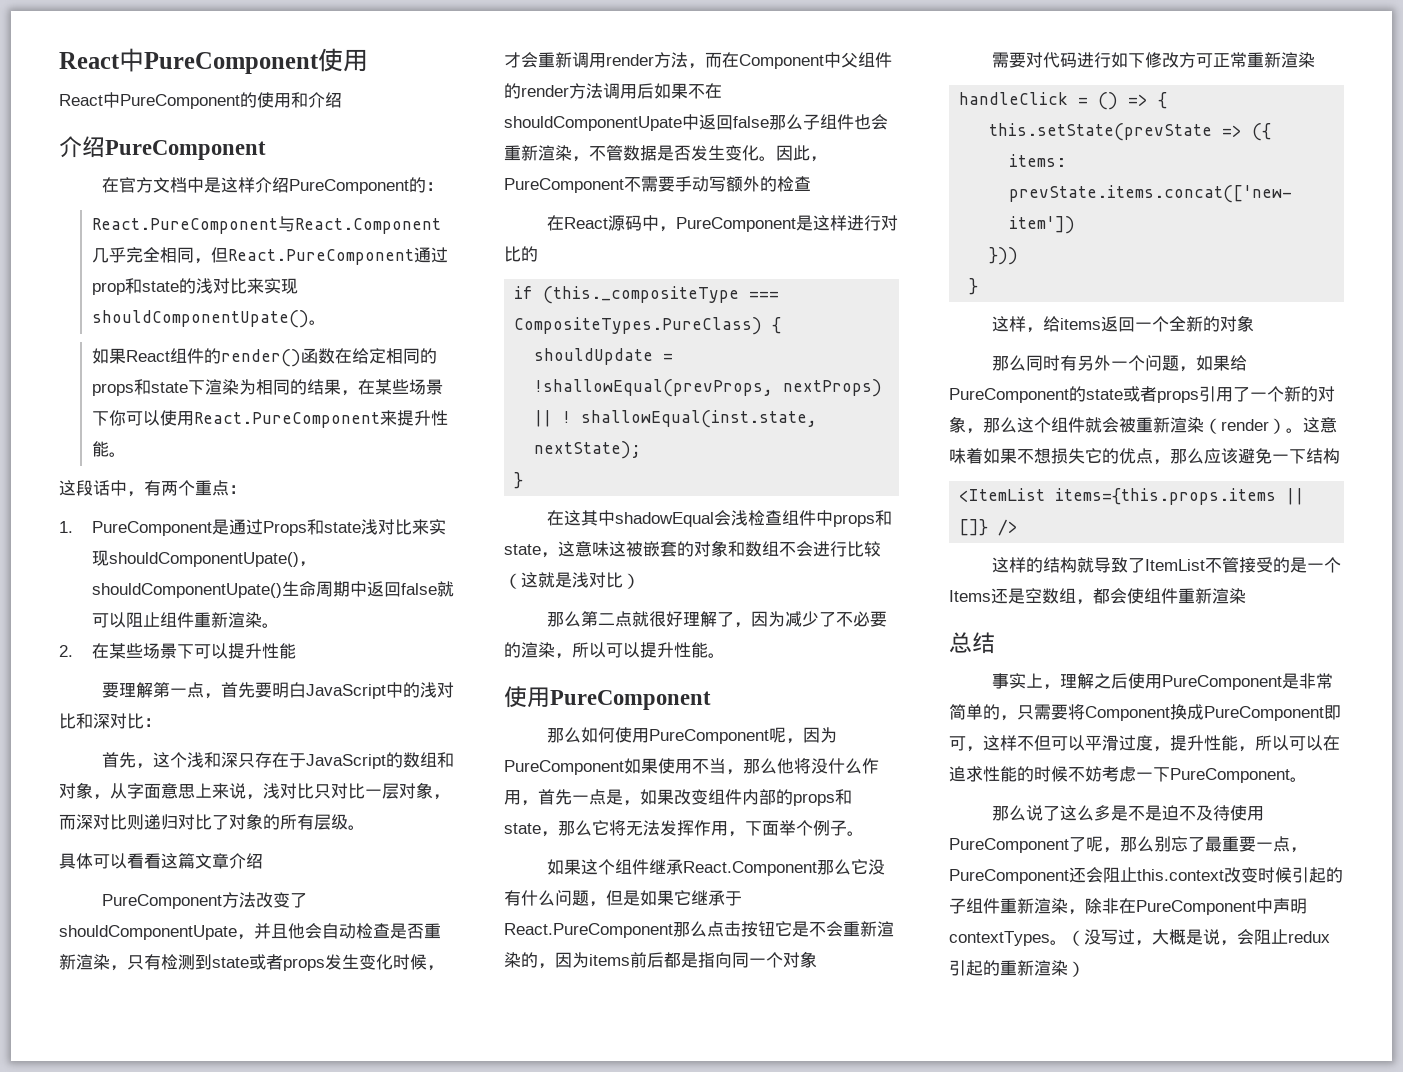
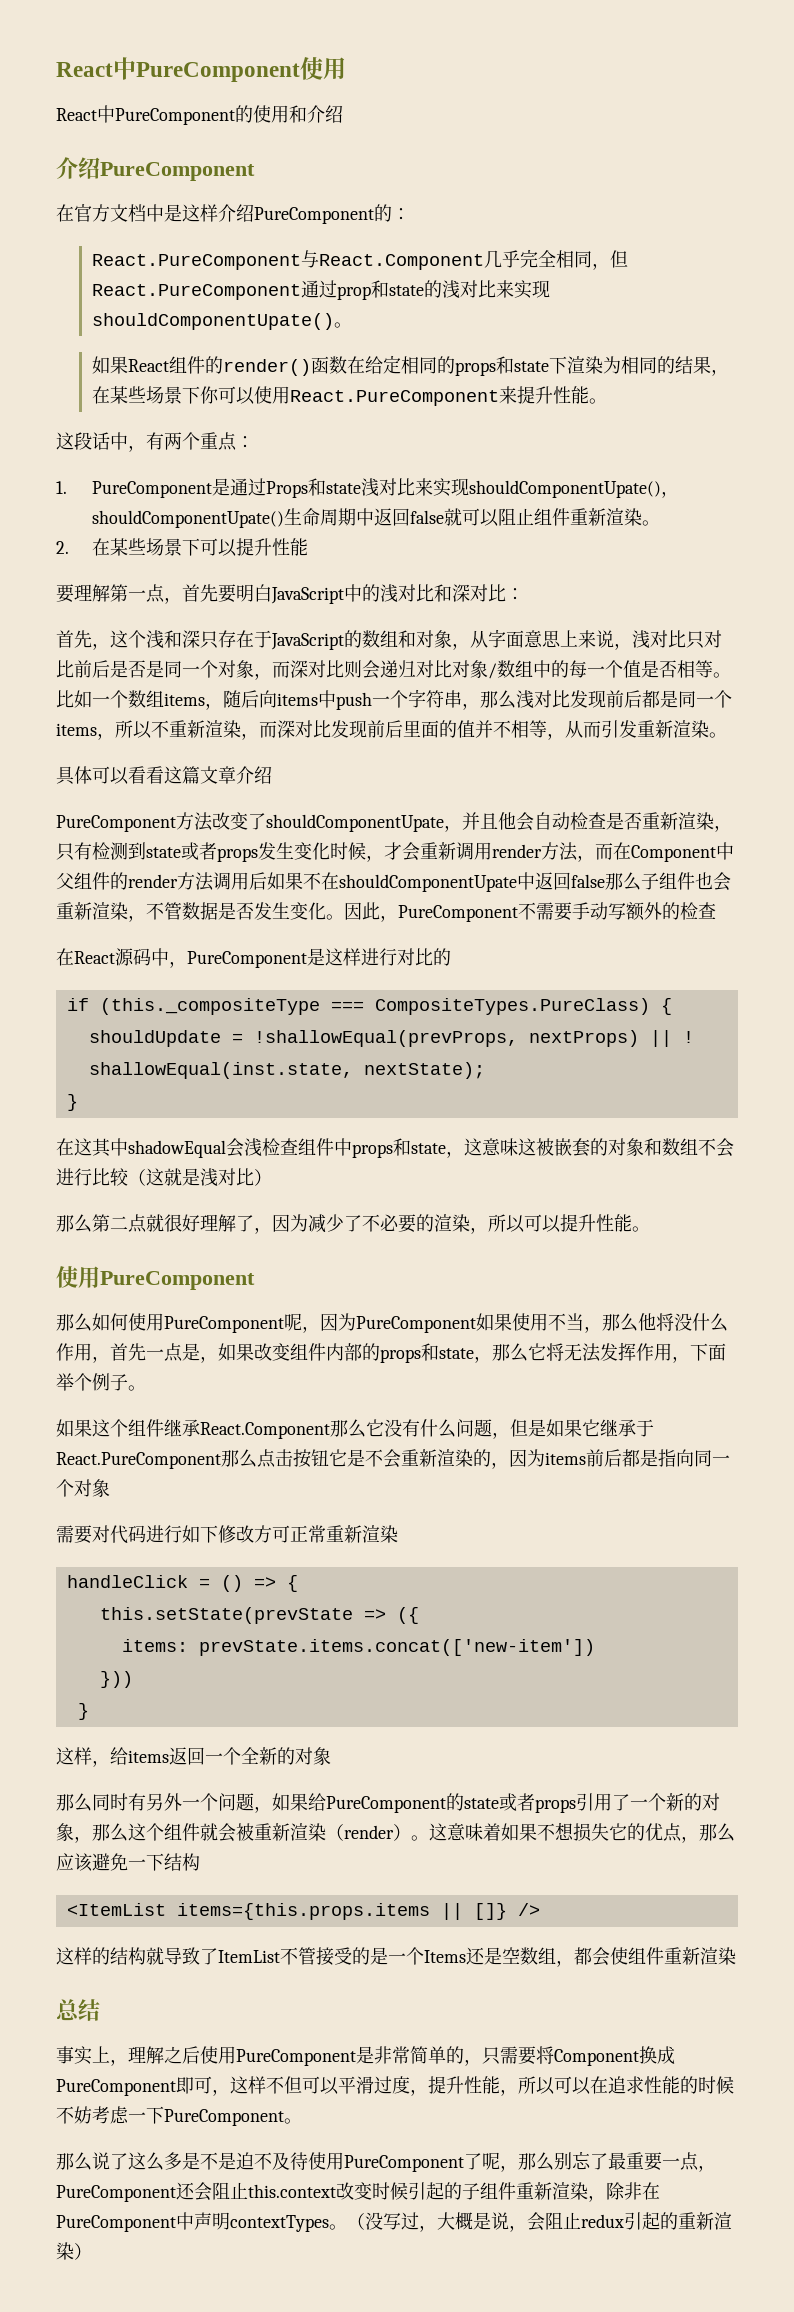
[365,783,399,799] 一层 -> [74,660,218,678] 前后是否是同一个
(144, 822) none -> [362,660,380,679] 会
[212,813,348,830] 了对象的所有层级 -> [452,660,731,679] [56,689,732,710] [56,720,709,740] 对象/数组中的每一个值是否相等。比如一个数组items，随后向items中push一个字符串，那么浅对比发现前后都是同一个items，所以不重新渲染，而深对比发现前后里面的值并不相等，从而引发重新渲染

